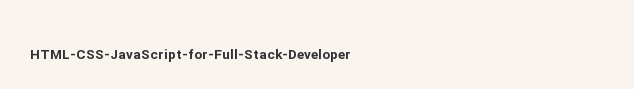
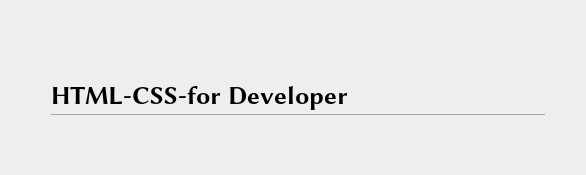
[30,49,351,62] HTML-CSS-JavaScript-for-Full-Stack-Developer -> [51,86,348,110] HTML-CSS-for Developer

